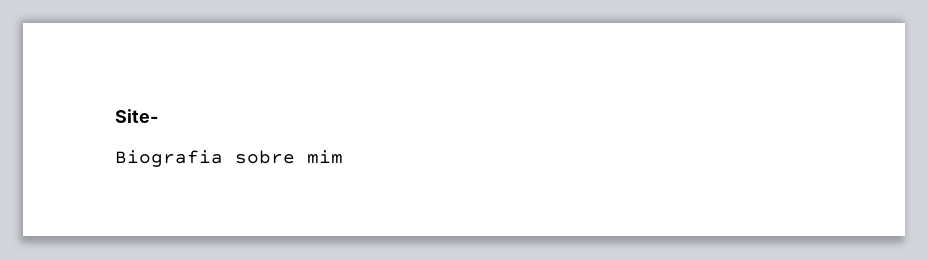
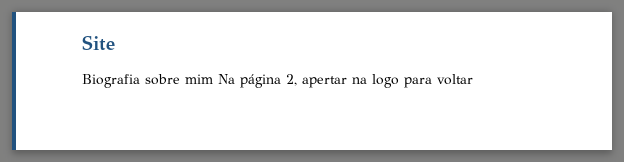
[115,109,158,123] Site- -> [82,35,115,51] Site
(343, 157) none -> [218,74,473,88] Na página 2, apertar na logo para voltar

